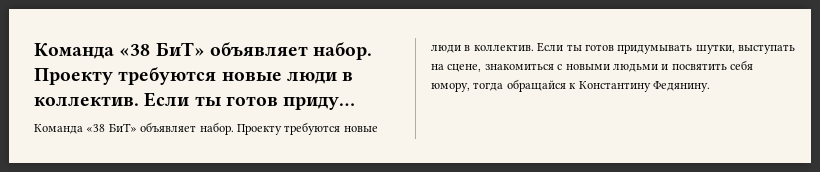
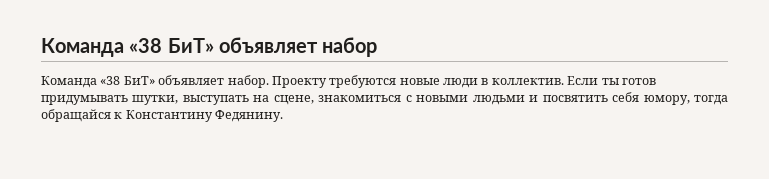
[34,42,373,60] [34,67,354,85] [34,92,356,110] Команда «38 БиТ» объявляет набор. Проекту требуются новые люди в коллектив. Если ты готов приду… -> [41,37,378,57] Команда «38 БиТ» объявляет набор

